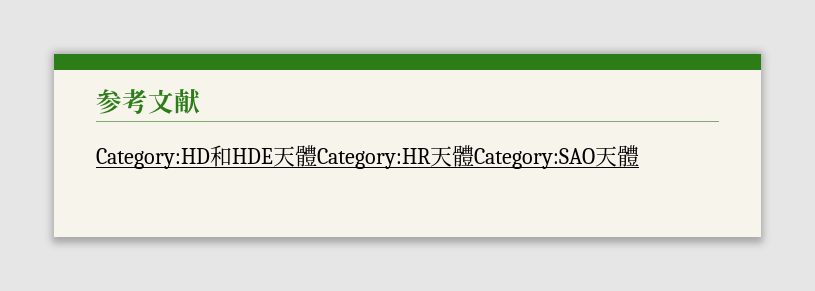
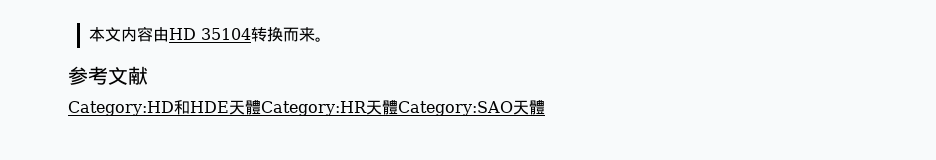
(96, 101) none -> [88,26,331,42] 本文内容由HD 35104转换而来。 //

